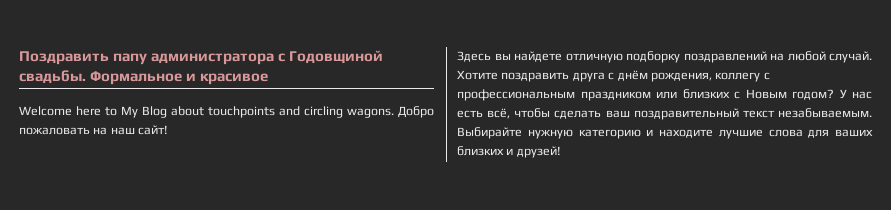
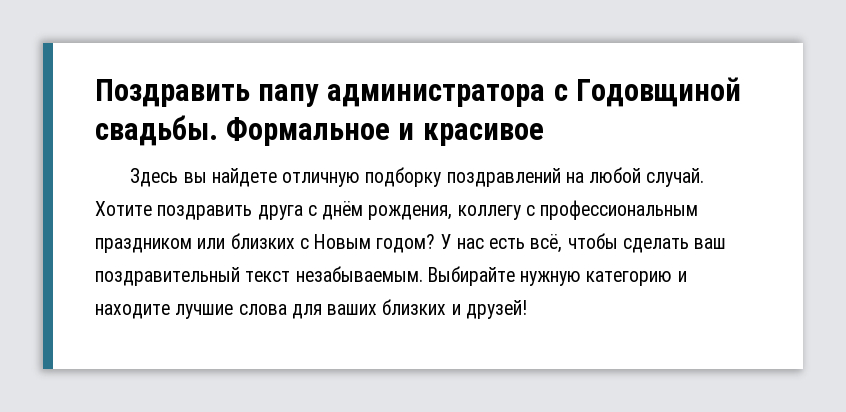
[19,106,434,118] [19,125,169,135] // Welcome here to My Blog about touchpoints and circling wagons. Добро пожаловать на наш сайт! -> (544, 134) none

